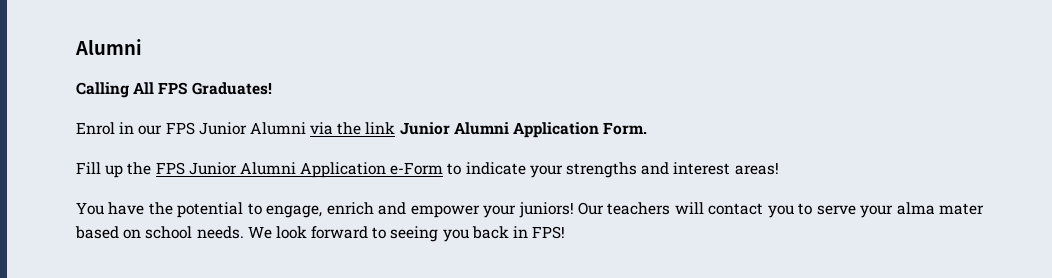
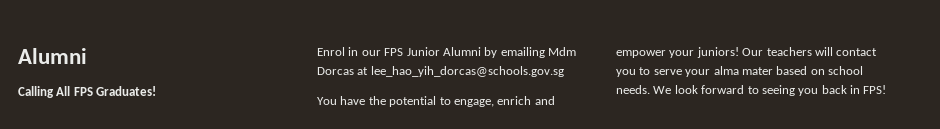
[310,122,648,138] [76,162,779,178] via the link Junior Alumni Application Form. // Fill up the FPS Junior Alumni Application e-Form to indicate your strengths and interest areas! -> [484,47,576,58] [317,66,564,77] by emailing Mdm Dorcas at lee_hao_yih_dorcas@schools.gov.sg

